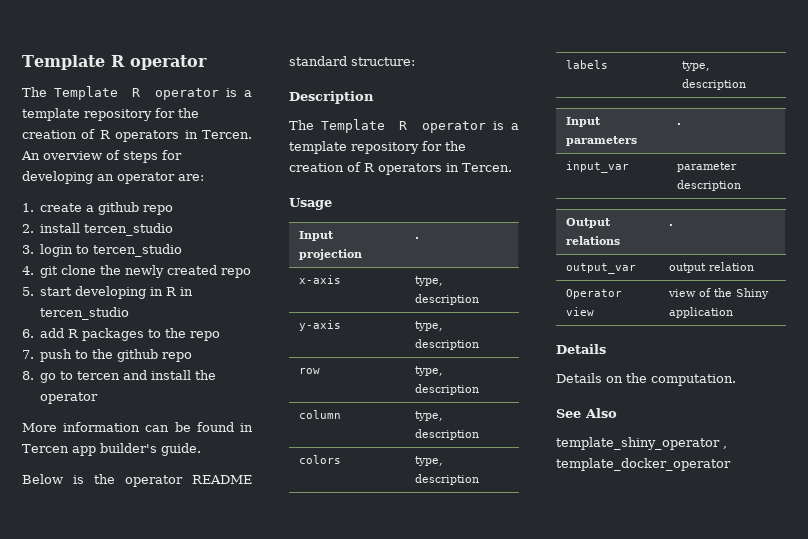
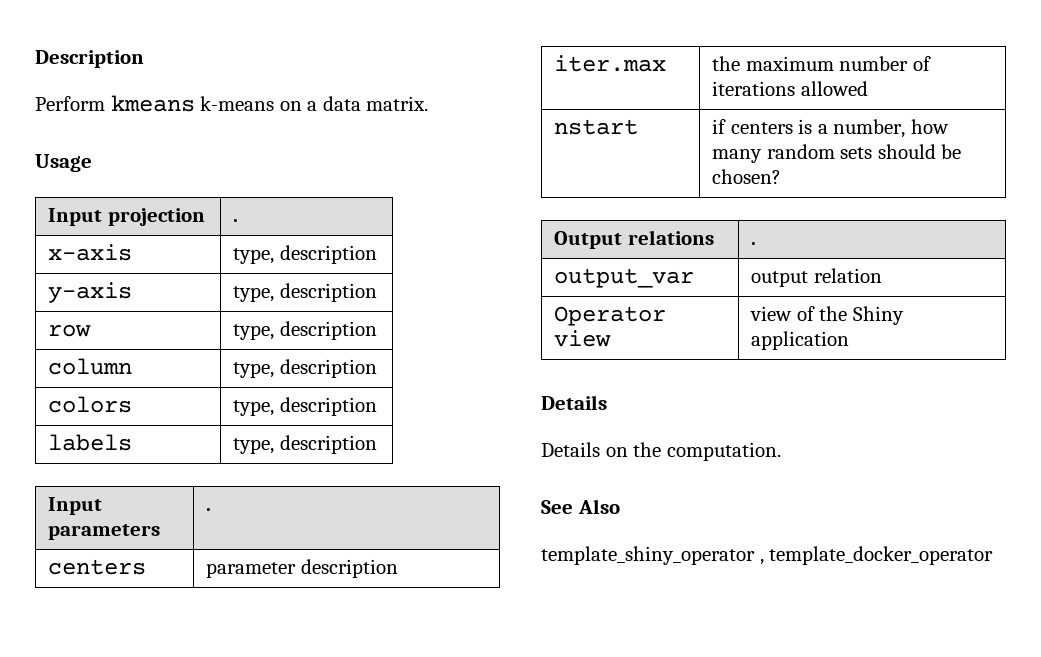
[22,55,207,70] [22,86,252,100] [22,108,199,121] [22,129,253,142] [21,150,182,163] [22,171,204,184] [22,202,174,215] [22,223,174,236] [22,244,183,257] [22,265,252,278] [22,286,194,299] [40,307,130,320] [22,328,221,341] [22,349,193,362] [22,370,217,383] [40,392,99,404] [22,422,253,432] [22,443,201,456] [22,474,252,487] [289,56,415,66] [289,91,374,104] [289,119,519,133] [289,141,466,154] [289,162,512,175] Template R operator // The Template R operator is a template repository for the creation of R operators in Tercen. An overview of steps for developing an operator are: // 1. create a github repo // 2. install tercen_studio // 3. login to tercen_studio // 4. git clone the newly created repo // 5. start developing in R in tercen_studio // 6. add R packages to the repo // 7. push to the github repo // 8. go to tercen and install the operator // More information can be found in Tercen app builder's guide. // Below is the operator README standard structure: // Description // The Template R operator is a template repository for the creation of R operators in Tercen. -> [35,50,144,68] [35,95,429,112] Description // Perform kmeans k-means on a data matrix.
[565,161,629,173] input_var -> [48,559,147,575] centers
(741, 185) none -> [554,55,667,72] [712,56,931,71] [712,81,868,96] [554,119,639,135] [712,119,949,138] [712,144,962,163] [712,169,782,184] // iter.max | the maximum number of iterations allowed // nstart | if centers is a number, how many random sets should be chosen?

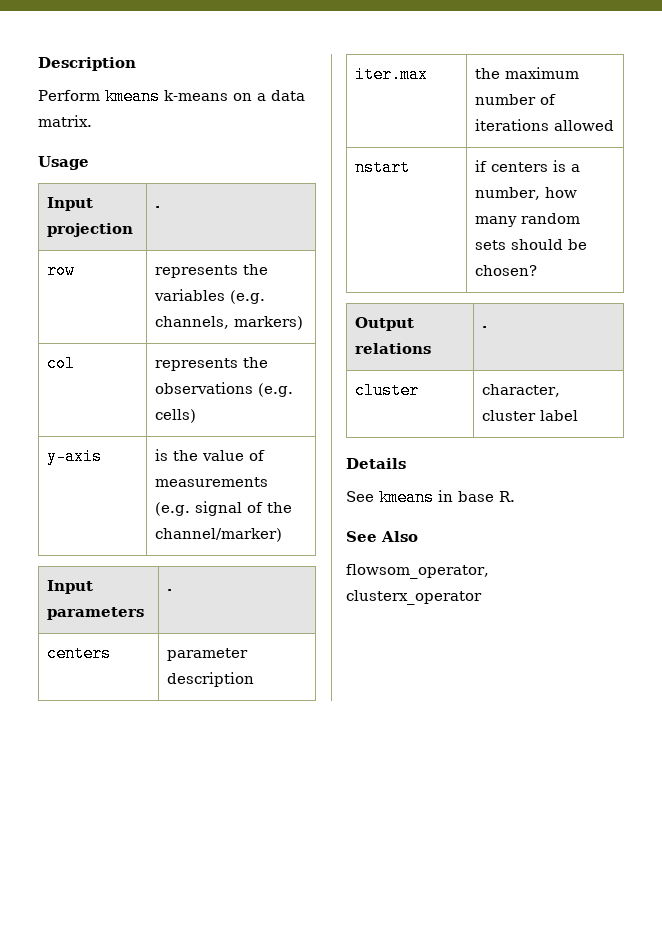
[48,244,133,261] [233,245,377,264] [48,282,133,303] [233,283,377,302] [48,324,92,337] [233,321,377,340] [48,358,133,375] [233,359,377,378] [48,396,133,413] [233,397,377,416] [48,434,133,451] [233,435,377,454] x-axis | type, description // y-axis | type, description // row | type, description // column | type, description // colors | type, description // labels | type, description -> [47,262,76,279] [155,264,269,278] [154,289,266,304] [155,316,304,330] [47,355,76,372] [155,357,269,371] [155,382,294,397] [155,409,197,423] [47,448,103,465] [155,449,266,461] [155,477,269,487] [155,501,293,516] [155,528,283,542] row | represents the variables (e.g. channels, markers) // col | represents the observations (e.g. cells) // y-axis | is the value of measurements (e.g. signal of the channel/marker)
[554,268,695,288] [751,268,882,287] [554,306,667,326] [554,330,612,347] [750,306,904,325] [751,331,850,350] [541,395,607,410] [541,442,781,461] output_var | output relation // Operator view | view of the Shiny application // Details // Details on the computation. -> [355,382,420,399] [482,384,561,397] [482,410,579,421] [346,458,406,469] [346,489,515,506] cluster | character, cluster label // Details // See kmeans in base R.
[541,546,994,565] template_shiny_operator , template_docker_operator -> [346,564,489,579] [346,590,482,605] flowsom_operator, clusterx_operator

